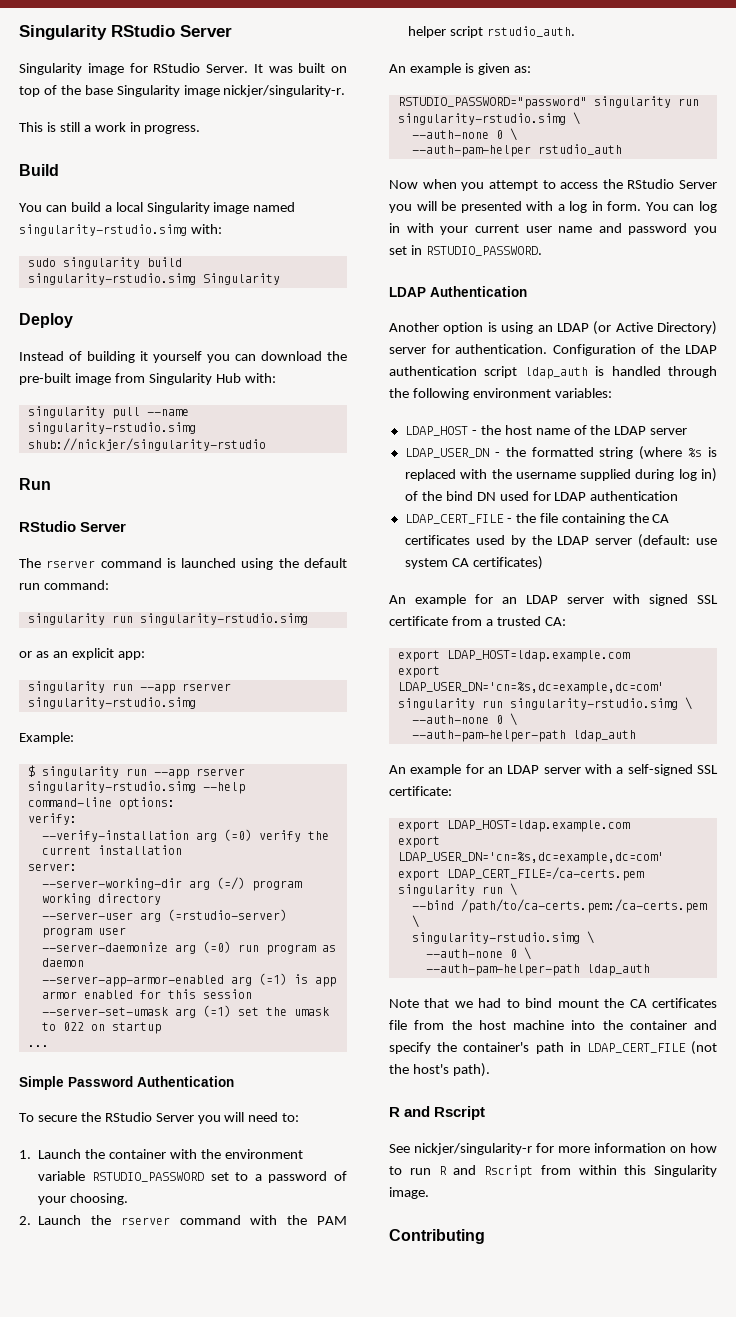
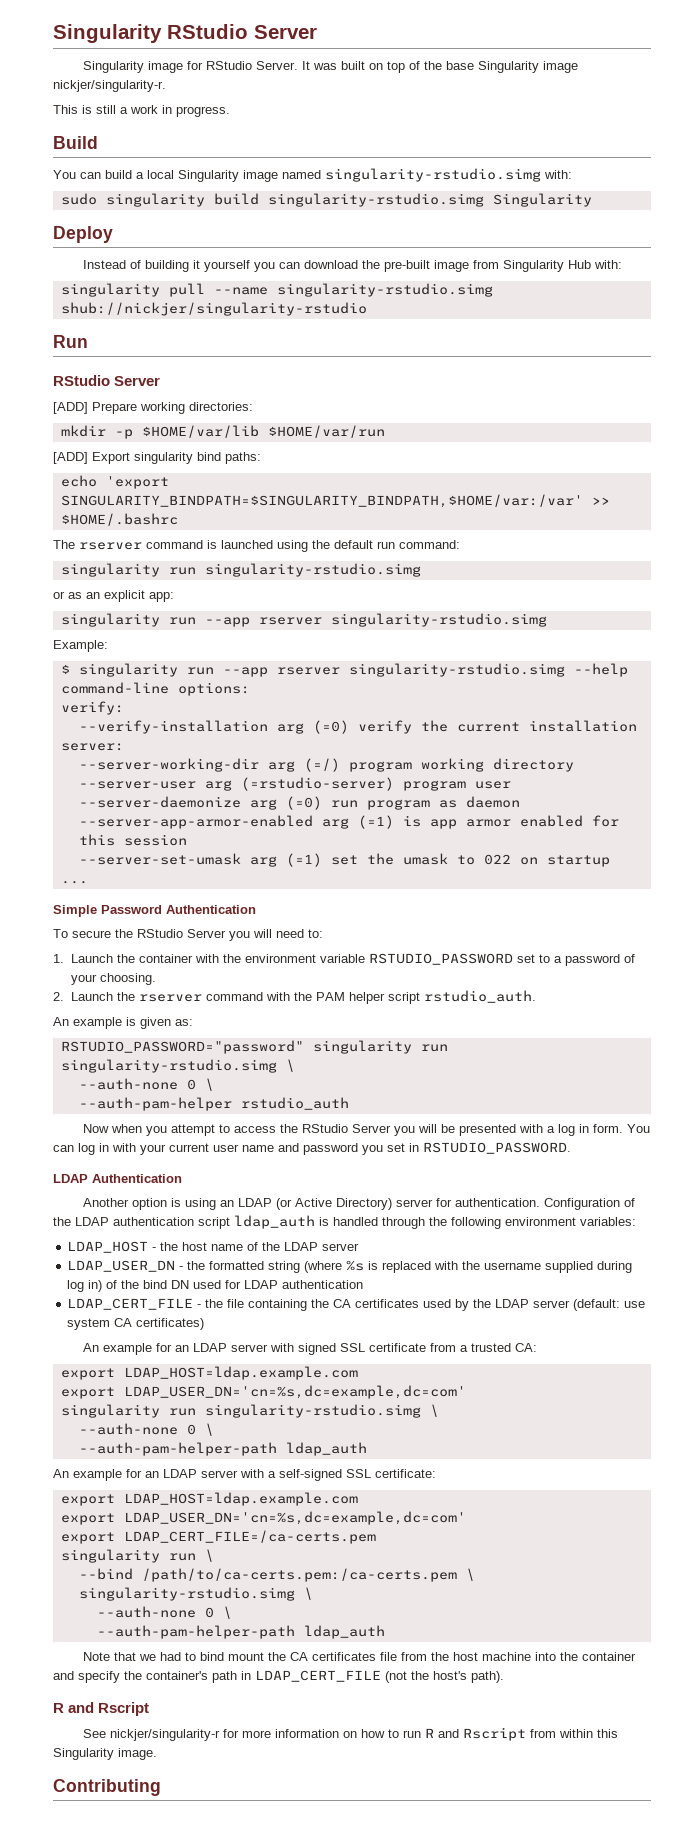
(127, 527) none -> [53,402,253,414] [60,425,385,439] [53,452,261,464] [60,475,169,489] [60,494,610,508] [60,513,178,526] // [ADD] Prepare working directories: // mkdir -p $HOME/var/lib $HOME/var/run // [ADD] Export singularity bind paths: // echo 'export SINGULARITY_BINDPATH=$SINGULARITY_BINDPATH,$HOME/var:/var' >> $HOME/.bashrc

